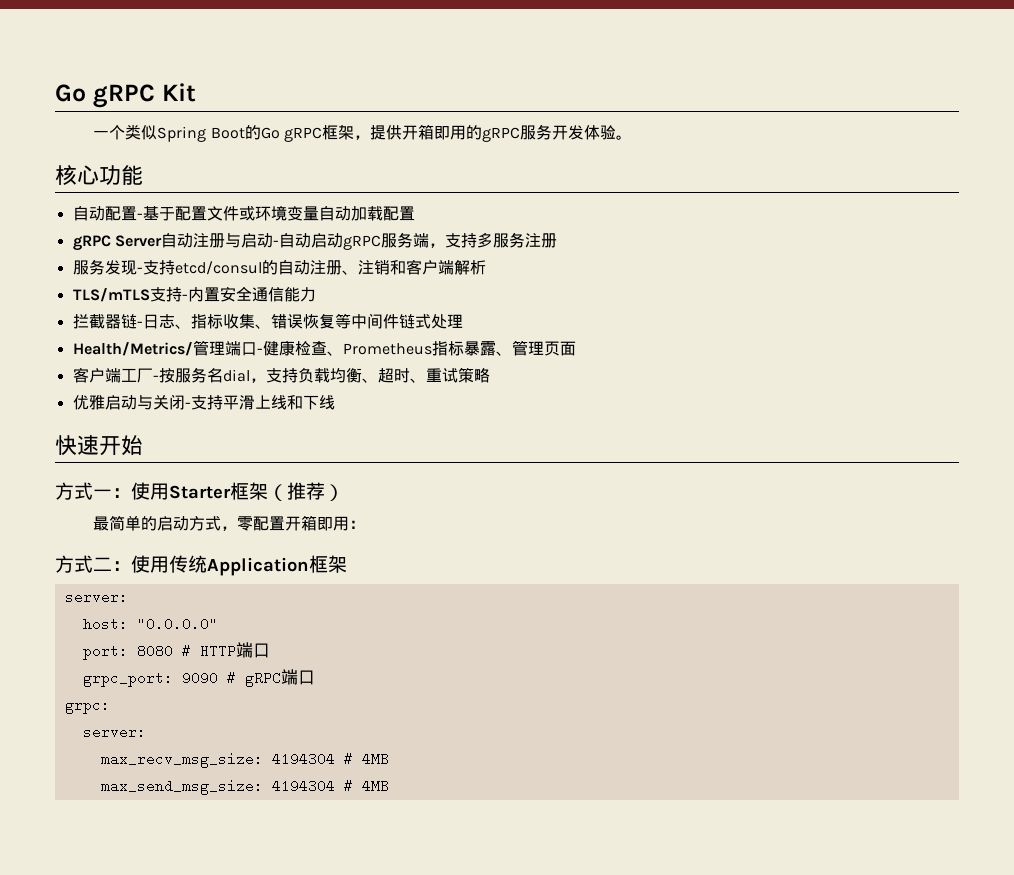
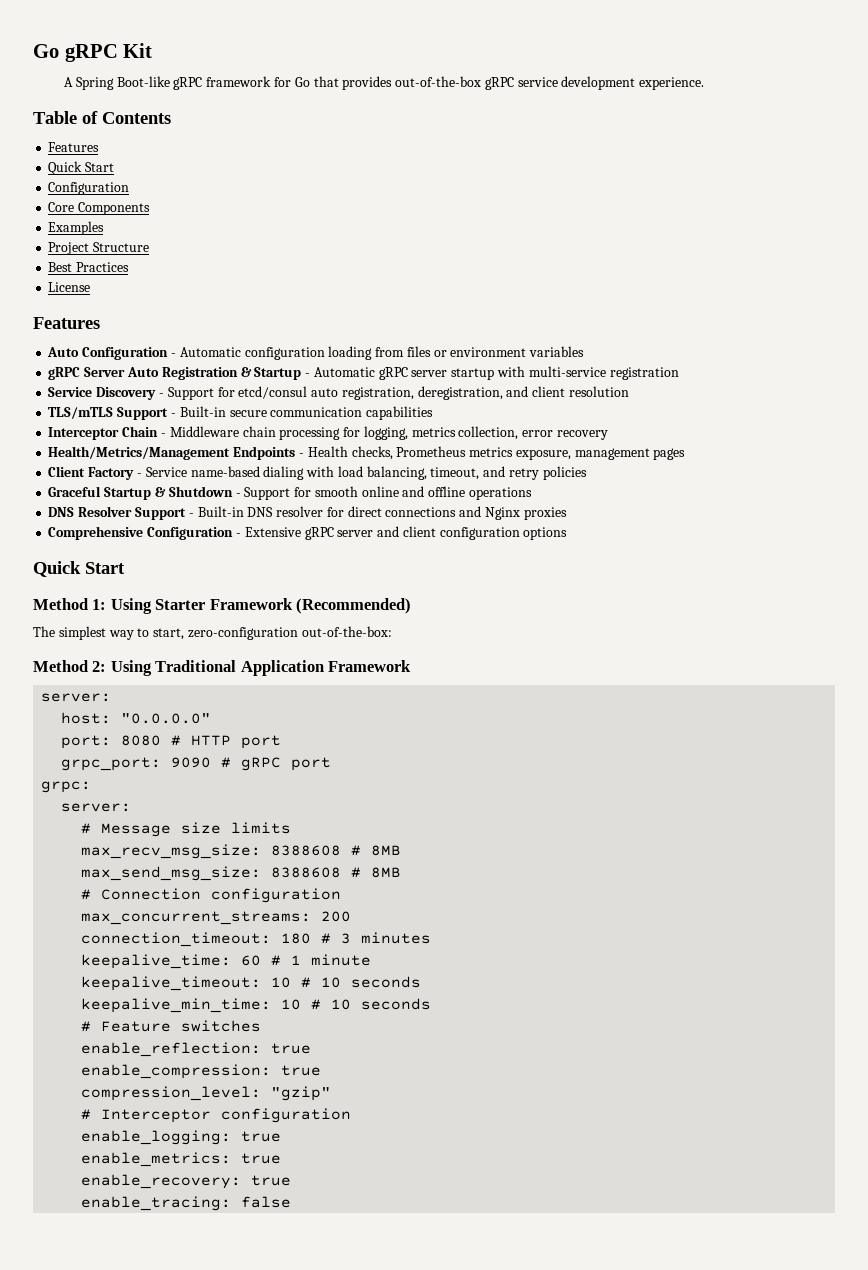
[93,124,633,142] [55,165,143,185] [72,205,415,221] [72,232,557,251] [72,259,486,275] [72,286,316,302] [72,313,463,329] [72,340,576,356] [72,367,490,383] [72,394,335,410] [55,435,143,456] [55,482,344,501] [93,515,366,531] [55,555,347,576] 一个类似Spring Boot的Go gRPC框架，提供开箱即用的gRPC服务开发体验。 // 核心功能 // 自动配置-基于配置文件或环境变量自动加载配置 // gRPC Server自动注册与启动-自动启动gRPC服务端，支持多服务注册 // 服务发现-支持etcd/consul的自动注册、注销和客户端解析 // TLS/mTLS支持-内置安全通信能力 // 拦截器链-日志、指标收集、错误恢复等中间件链式处理 // Health/Metrics/管理端口-健康检查、Prometheus指标暴露、管理页面 // 客户端工厂-按服务名dial，支持负载均衡、超时、重试策略 // 优雅启动与关闭-支持平滑上线和下线 // 快速开始 // 方式一：使用Starter框架（推荐） // 最简单的启动方式，零配置开箱即用： // 方式二：使用传统Application框架 -> [64,76,705,90] [33,111,171,124] [48,142,100,152] [48,161,115,175] [48,182,130,195] [48,202,151,215] [48,221,105,235] [48,242,150,255] [48,262,130,272] [48,282,91,292] [33,317,100,329] [47,346,585,360] [48,366,679,380] [48,386,629,400] [48,406,434,420] [48,426,608,440] [48,446,686,460] [48,466,587,480] [48,486,532,500] [48,506,567,520] [48,526,568,540] [33,561,125,577] [33,598,412,614] [33,626,392,640] [33,660,412,676] A Spring Boot-like gRPC framework for Go that provides out-of-the-box gRPC service development experience. // Table of Contents // Features // Quick Start // Configuration // Core Components // Examples // Project Structure // Best Practices // License // Features // Auto Configuration - Automatic configuration loading from files or environment variables // gRPC Server Auto Registration & Startup - Automatic gRPC server startup with multi-service registration // Service Discovery - Support for etcd/consul auto registration, deregistration, and client resolution // TLS/mTLS Support - Built-in secure communication capabilities // Interceptor Chain - Middleware chain processing for logging, metrics collection, error recovery // Health/Metrics/Management Endpoints - Health checks, Prometheus metrics exposure, management pages // Client Factory - Service name-based dialing with load balancing, timeout, and retry policies // Graceful Startup & Shutdown - Support for smooth online and offline operations // DNS Resolver Support - Built-in DNS resolver for direct connections and Nginx proxies // Comprehensive Configuration - Extensive gRPC server and client configuration options // Quick Start // Method 1: Using Starter Framework (Recommended) // The simplest way to start, zero-configuration out-of-the-box: // Method 2: Using Traditional Application Framework
[235,642,270,658] 端口 -> [241,735,282,749] port
[280,669,315,685] 端口 -> [291,757,332,771] port
[100,752,389,768] [100,779,389,795] max_recv_msg_size: 4194304 # 4MB // max_send_msg_size: 4194304 # 4MB -> [81,822,292,837] [81,844,402,859] [81,866,402,881] [81,888,342,903] [81,911,352,925] [81,932,432,947] [81,954,372,969] [81,976,422,991] [81,998,432,1013] [81,1020,262,1032] [81,1042,312,1057] [81,1064,322,1079] [81,1086,332,1101] [81,1108,352,1123] [81,1130,282,1145] [81,1152,282,1167] [81,1174,292,1189] [81,1196,292,1211] # Message size limits // max_recv_msg_size: 8388608 # 8MB // max_send_msg_size: 8388608 # 8MB // # Connection configuration // max_concurrent_streams: 200 // connection_timeout: 180 # 3 minutes // keepalive_time: 60 # 1 minute // keepalive_timeout: 10 # 10 seconds // keepalive_min_time: 10 # 10 seconds // # Feature switches // enable_reflection: true // enable_compression: true // compression_level: "gzip" // # Interceptor configuration // enable_logging: true // enable_metrics: true // enable_recovery: true // enable_tracing: false

